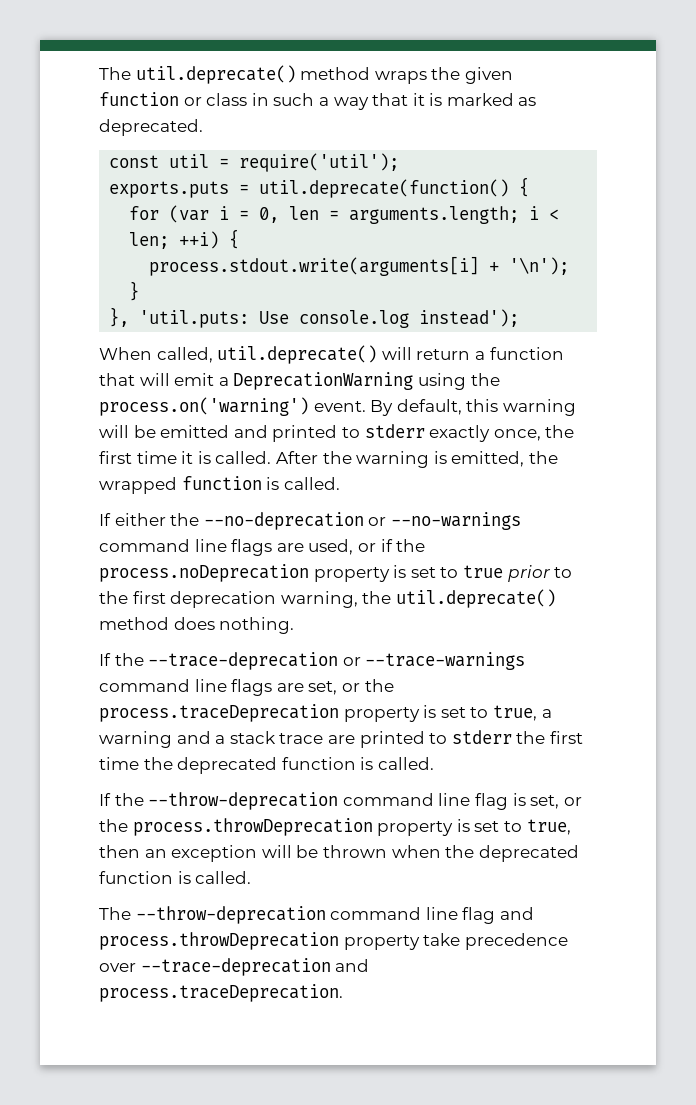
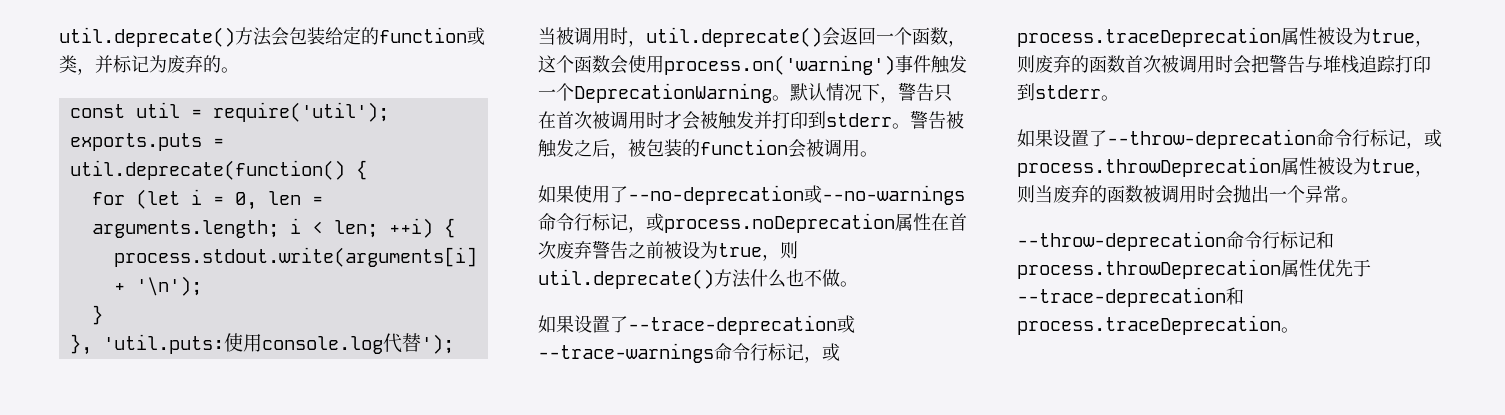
[99,65,513,84] [99,92,537,110] [99,119,203,136] The util.deprecate() method wraps the given function or class in such a way that it is marked as deprecated. -> [59,26,485,47] [59,55,239,75] util.deprecate()方法会包装给定的function或类，并标记为废弃的。
[169,205,210,223] (var -> [135,189,180,209] (let
[259,309,520,328] [99,345,564,364] [99,372,500,390] [99,397,576,416] [99,424,575,442] [99,451,558,468] [99,476,340,494] [99,512,521,530] [99,539,426,556] [99,564,573,582] [99,589,556,608] [99,617,295,634] [99,652,526,670] [99,679,394,696] [99,704,552,722] [99,730,583,748] [99,757,434,774] [99,792,582,810] [99,818,571,836] [99,845,579,862] [99,871,252,884] [99,906,534,924] [99,932,568,950] [99,958,370,976] [99,984,343,1002] Use console.log instead'); // When called, util.deprecate() will return a function that will emit a DeprecationWarning using the process.on('warning') event. By default, this warning will be emitted and printed to stderr exactly once, the first time it is called. After the warning is emitted, the wrapped function is called. // If either the --no-deprecation or --no-warnings command line flags are used, or if the process.noDeprecation property is set to true prior to the first deprecation warning, the util.deprecate() method does nothing. // If the --trace-deprecation or --trace-warnings command line flags are set, or the process.traceDeprecation property is set to true, a warning and a stack trace are printed to stderr the first time the deprecated function is called. // If the --throw-deprecation command line flag is set, or the process.throwDeprecation property is set to true, then an exception will be thrown when the deprecated function is called. // The --throw-deprecation command line flag and process.throwDeprecation property take precedence over --trace-deprecation and process.traceDeprecation. -> [223,333,454,354] [538,27,966,47] [538,55,967,75] [538,82,952,103] [538,110,964,130] [538,139,878,159] [538,185,965,205] [538,213,967,233] [538,240,798,261] [538,269,858,289] [538,315,855,335] [538,343,840,363] [1017,27,1433,47] [1017,54,1431,74] [1017,83,1119,101] [1017,129,1442,149] [1017,157,1433,177] [1017,185,1359,204] [1017,231,1334,251] [1017,259,1371,279] [1017,287,1244,307] [1017,315,1299,335] 使用console.log代替'); // 当被调用时，util.deprecate()会返回一个函数，这个函数会使用process.on('warning')事件触发一个DeprecationWarning。默认情况下，警告只在首次被调用时才会被触发并打印到stderr。警告被触发之后，被包装的function会被调用。 // 如果使用了--no-deprecation或--no-warnings命令行标记，或process.noDeprecation属性在首次废弃警告之前被设为true，则util.deprecate()方法什么也不做。 // 如果设置了--trace-deprecation或--trace-warnings命令行标记，或process.traceDeprecation属性被设为true，则废弃的函数首次被调用时会把警告与堆栈追踪打印到stderr。 // 如果设置了--throw-deprecation命令行标记，或process.throwDeprecation属性被设为true，则当废弃的函数被调用时会抛出一个异常。 // --throw-deprecation命令行标记和process.throwDeprecation属性优先于--trace-deprecation和process.traceDeprecation。

